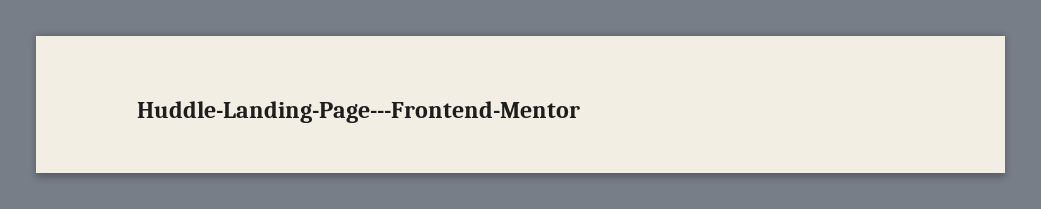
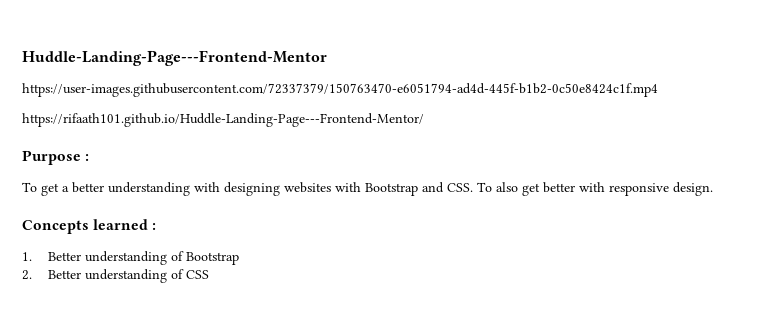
(580, 112) none -> [22,83,658,97] [22,113,424,127] [22,150,90,165] [22,182,713,196] [22,219,157,234] [22,251,239,265] [22,269,209,283] // https://user-images.githubusercontent.com/72337379/150763470-e6051794-ad4d-445f-b1b2-0c50e8424c1f.mp4 // https://rifaath101.github.io/Huddle-Landing-Page---Frontend-Mentor/ // Purpose : // To get a better understanding with designing websites with Bootstrap and CSS. To also get better with responsive design. // Concepts learned : // 1. Better understanding of Bootstrap // 2. Better understanding of CSS

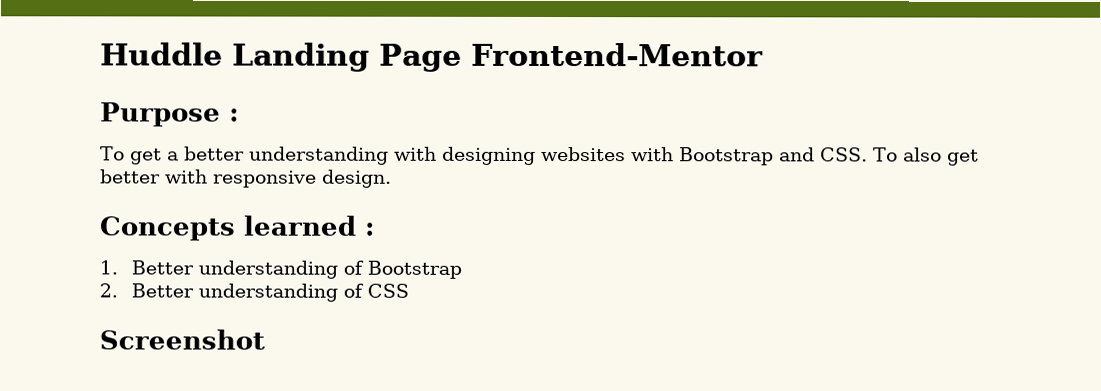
[22,50,327,66] [22,83,658,97] [22,113,424,127] Huddle-Landing-Page---Frontend-Mentor // https://user-images.githubusercontent.com/72337379/150763470-e6051794-ad4d-445f-b1b2-0c50e8424c1f.mp4 // https://rifaath101.github.io/Huddle-Landing-Page---Frontend-Mentor/ -> [100,42,764,72] Huddle Landing Page Frontend-Mentor
(209, 274) none -> [99,329,265,350] // Screenshot

